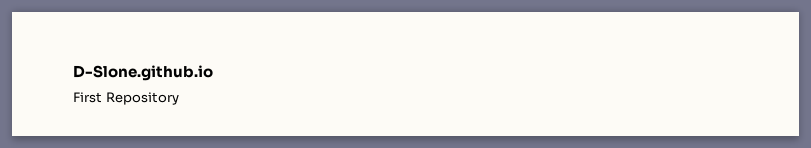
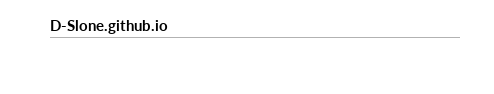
[73,92,179,105] // First Repository -> (168, 27) none

